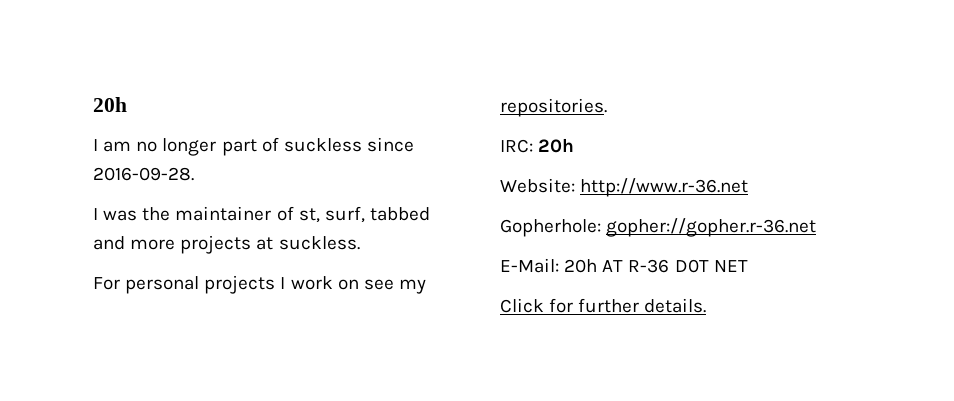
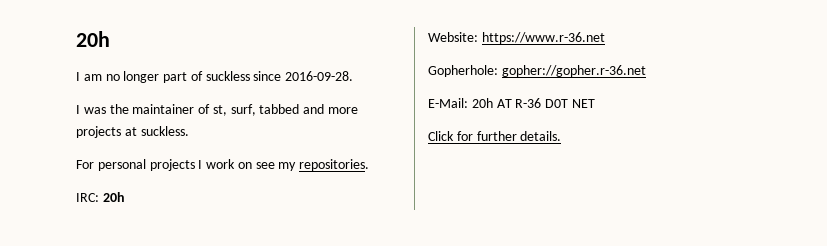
[580,178,749,197] http://www.r-36.net -> [481,32,605,44] https://www.r-36.net

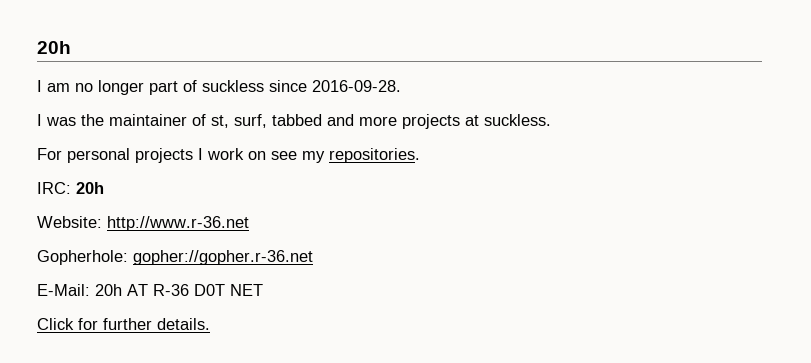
[481,32,605,44] https://www.r-36.net -> [107,216,249,231] http://www.r-36.net

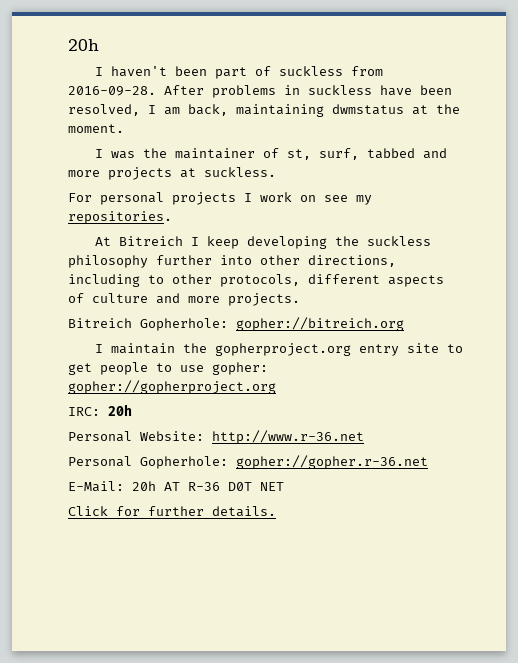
[47,80,144,95] am no longer -> [110,66,207,77] haven't been
[269,80,307,92] since -> [350,66,383,76] from
(401, 86) none -> [164,85,452,98] [68,104,460,117] [68,124,124,133] After problems in suckless have been resolved, I am back, maintaining dwmstatus at the moment.
(420, 155) none -> [94,236,431,249] [68,255,396,268] [68,274,444,287] [68,293,300,306] [68,317,404,331] [94,343,463,356] [68,362,268,375] [68,380,276,394] // At Bitreich I keep developing the suckless philosophy further into other directions, including to other protocols, different aspects of culture and more projects. // Bitreich Gopherhole: gopher://bitreich.org // I maintain the gopherproject.org entry site to get people to use gopher: gopher://gopherproject.org
(104, 188) none -> [68,431,132,442] Personal
(249, 223) none -> [68,456,132,467] Personal

